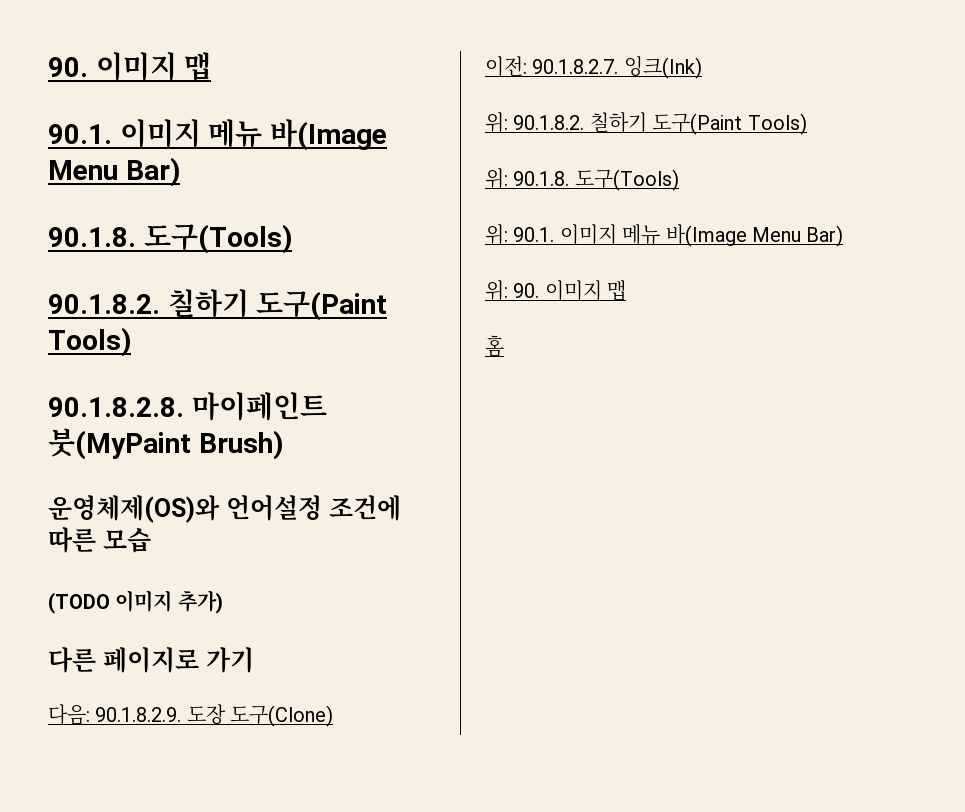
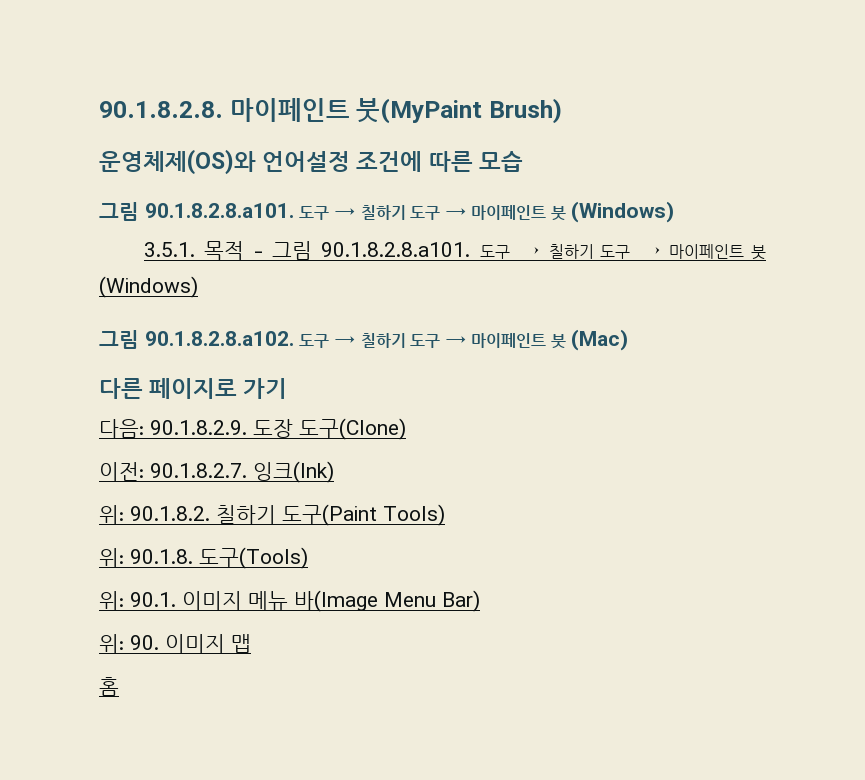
[48,52,212,81] [48,119,387,151] [48,157,180,187] [48,224,292,254] [48,289,388,321] [48,327,131,357] 90. 이미지 맵 // 90.1. 이미지 메뉴 바(Image Menu Bar) // 90.1.8. 도구(Tools) // 90.1.8.2. 칠하기 도구(Paint Tools) // -> (99, 109) none
[48,590,223,614] (TODO 이미지 추가) -> [99,201,675,223] [143,241,766,260] [99,276,198,298] [99,329,629,351] 그림 90.1.8.2.8.a101. 도구 → 칠하기 도구 → 마이페인트 붓 (Windows) // 3.5.1. 목적 - 그림 90.1.8.2.8.a101. 도구 → 칠하기 도구 → 마이페인트 붓 (Windows) // 그림 90.1.8.2.8.a102. 도구 → 칠하기 도구 → 마이페인트 붓 (Mac)

